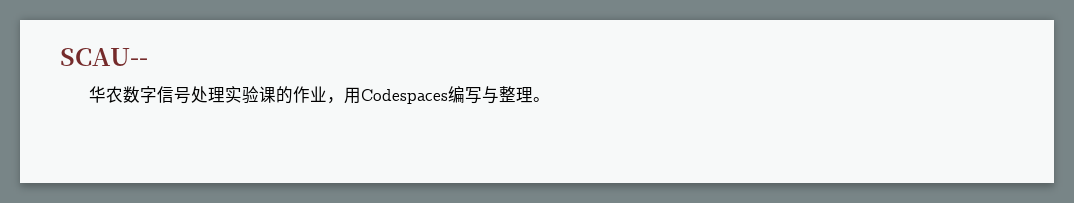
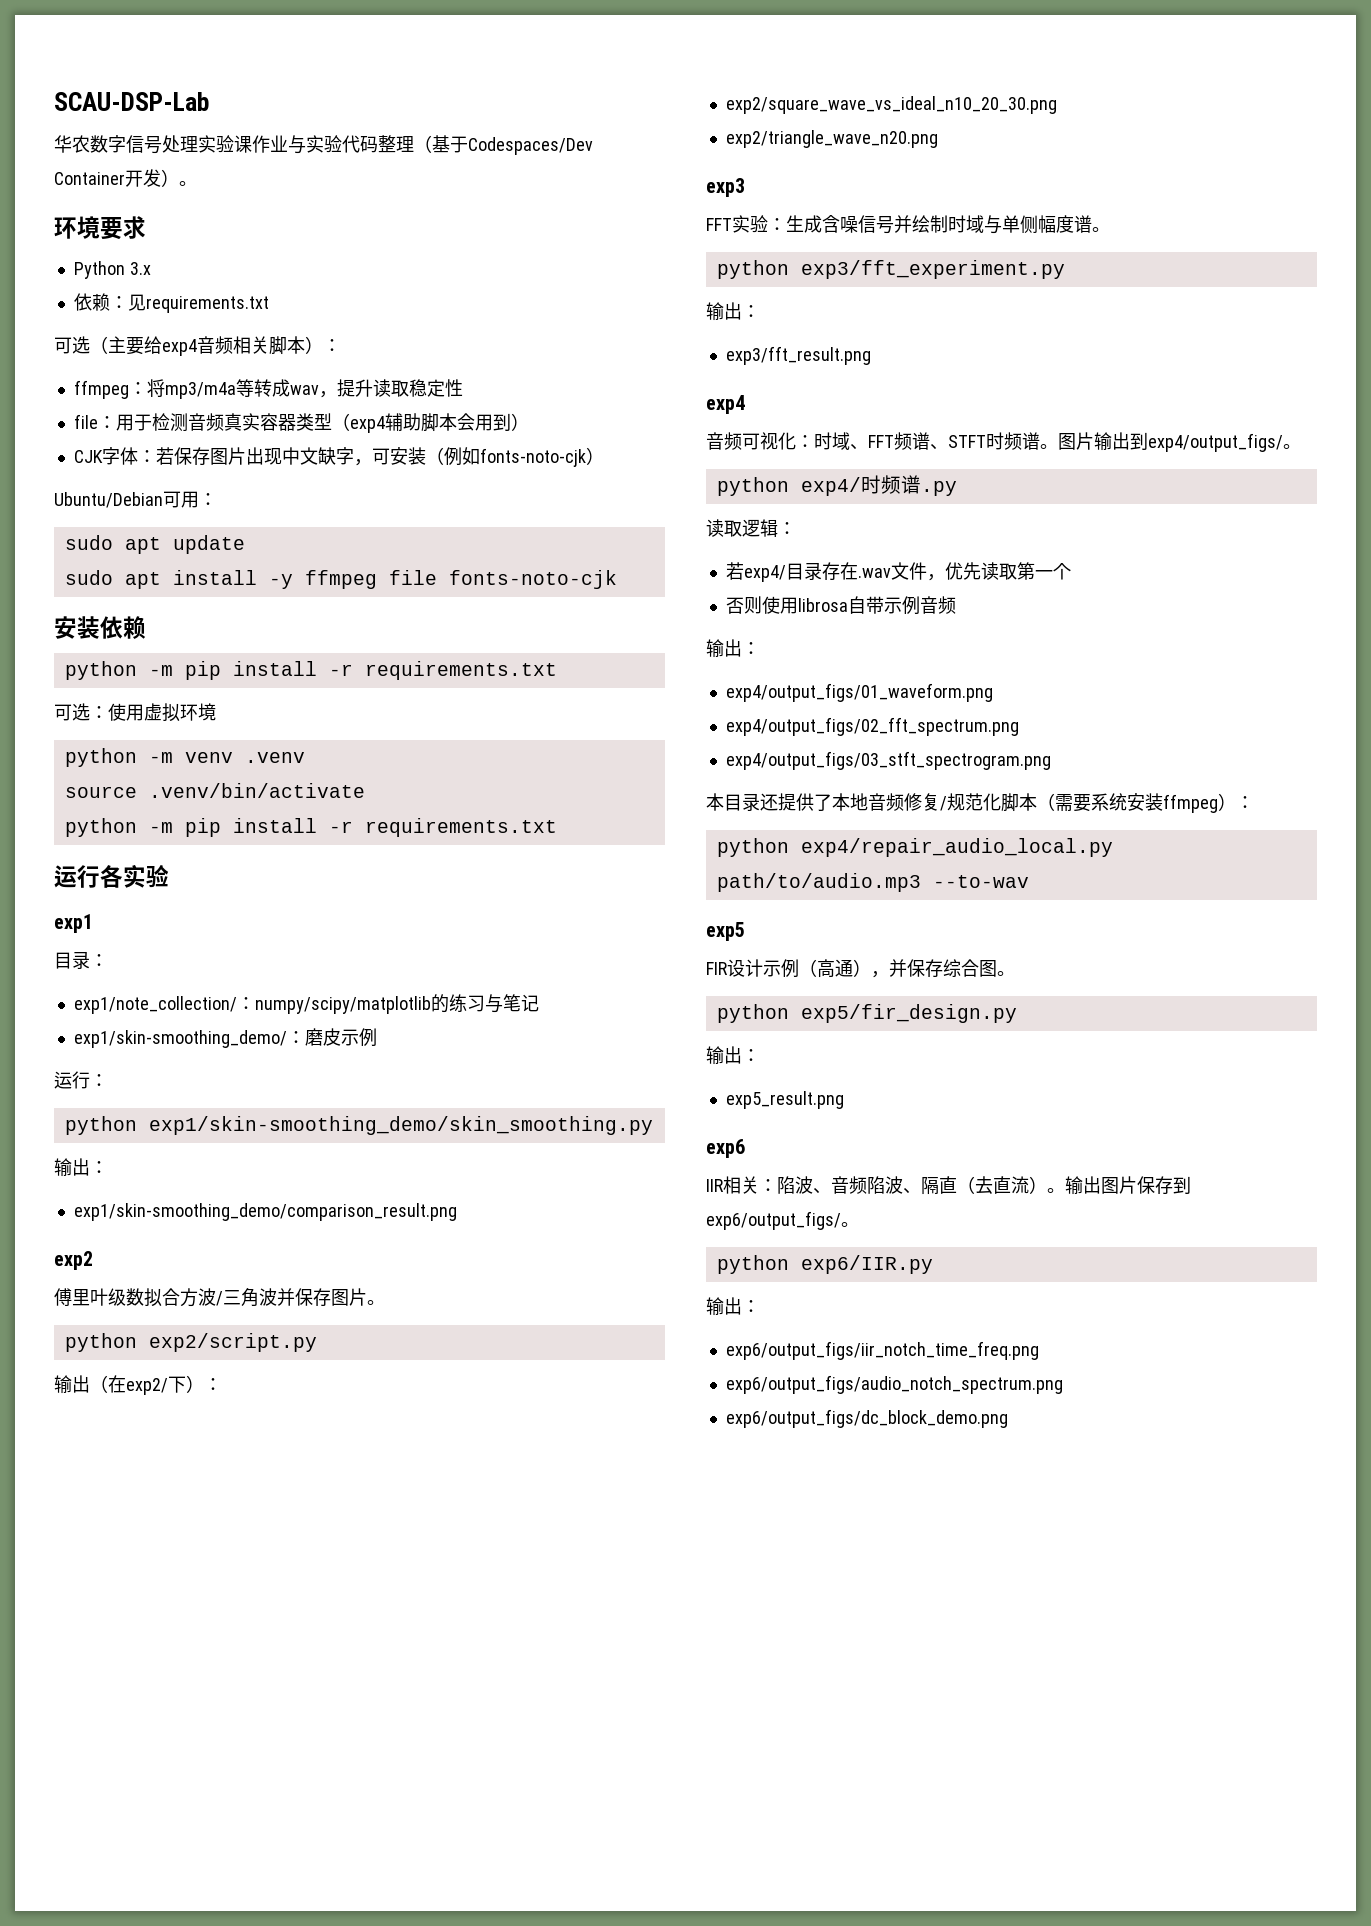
[60,48,148,66] SCAU-- -> [54,92,209,111] SCAU-DSP-Lab
[275,86,550,104] 的作业，用Codespaces编写与整理。 -> [252,135,593,155] [54,169,197,187] [54,216,146,240] [73,261,151,279] [73,293,269,313] [54,336,341,356] [73,379,463,399] [73,413,529,433] [73,447,604,467] [54,491,217,508] [64,535,245,554] [64,570,617,589] [54,616,146,639] [64,661,557,680] [54,703,216,722] [64,748,305,767] [64,783,365,798] [64,818,557,837] [54,864,169,888] [54,914,93,933] [54,951,108,969] [73,994,539,1014] [73,1028,377,1048] [54,1071,108,1089] [64,1116,653,1135] [54,1158,108,1177] [73,1203,457,1221] [54,1251,93,1270] [54,1288,385,1307] [64,1333,317,1352] [54,1375,222,1395] [725,96,1057,114] [725,130,938,148] [706,178,745,197] [706,215,1110,234] [716,260,1065,279] [706,302,760,321] [725,346,871,365] [706,395,745,414] [706,432,1301,452] [716,475,957,496] [706,519,796,537] [725,562,1071,582] [725,596,956,615] [706,639,760,658] [725,683,993,702] [725,717,1019,736] [725,751,1051,770] [706,793,1254,813] [716,838,1113,857] [716,873,1029,892] [706,922,745,941] [706,959,1015,978] [716,1004,1017,1023] [706,1046,760,1065] [725,1091,844,1109] [706,1139,745,1158] [706,1176,1191,1195] [706,1211,859,1230] [716,1255,933,1274] [706,1297,760,1316] [725,1341,1039,1360] [725,1375,1063,1394] [725,1409,1008,1428] 作业与实验代码整理（基于Codespaces/Dev Container开发）。 // 环境要求 // Python 3.x // 依赖：见requirements.txt // 可选（主要给exp4音频相关脚本）： // ffmpeg：将mp3/m4a等转成wav，提升读取稳定性 // file：用于检测音频真实容器类型（exp4辅助脚本会用到） // CJK字体：若保存图片出现中文缺字，可安装（例如fonts-noto-cjk） // Ubuntu/Debian可用： // sudo apt update // sudo apt install -y ffmpeg file fonts-noto-cjk // 安装依赖 // python -m pip install -r requirements.txt // 可选：使用虚拟环境 // python -m venv .venv // source .venv/bin/activate // python -m pip install -r requirements.txt // 运行各实验 // exp1 // 目录： // exp1/note_collection/：numpy/scipy/matplotlib的练习与笔记 // exp1/skin-smoothing_demo/：磨皮示例 // 运行： // python exp1/skin-smoothing_demo/skin_smoothing.py // 输出： // exp1/skin-smoothing_demo/comparison_result.png // exp2 // 傅里叶级数拟合方波/三角波并保存图片。 // python exp2/script.py // 输出（在exp2/下）： // exp2/square_wave_vs_ideal_n10_20_30.png // exp2/triangle_wave_n20.png // exp3 // FFT实验：生成含噪信号并绘制时域与单侧幅度谱。 // python exp3/fft_experiment.py // 输出： // exp3/fft_result.png // exp4 // 音频可视化：时域、FFT频谱、STFT时频谱。图片输出到exp4/output_figs/。 // python exp4/时频谱.py // 读取逻辑： // 若exp4/目录存在.wav文件，优先读取第一个 // 否则使用librosa自带示例音频 // 输出： // exp4/output_figs/01_waveform.png // exp4/output_figs/02_fft_spectrum.png // exp4/output_figs/03_stft_spectrogram.png // 本目录还提供了本地音频修复/规范化脚本（需要系统安装ffmpeg）： // python exp4/repair_audio_local.py path/to/audio.mp3 --to-wav // exp5 // FIR设计示例（高通），并保存综合图。 // python exp5/fir_design.py // 输出： // exp5_result.png // exp6 // IIR相关：陷波、音频陷波、隔直（去直流）。输出图片保存到exp6/output_figs/。 // python exp6/IIR.py // 输出： // exp6/output_figs/iir_notch_time_freq.png // exp6/output_figs/audio_notch_spectrum.png // exp6/output_figs/dc_block_demo.png

